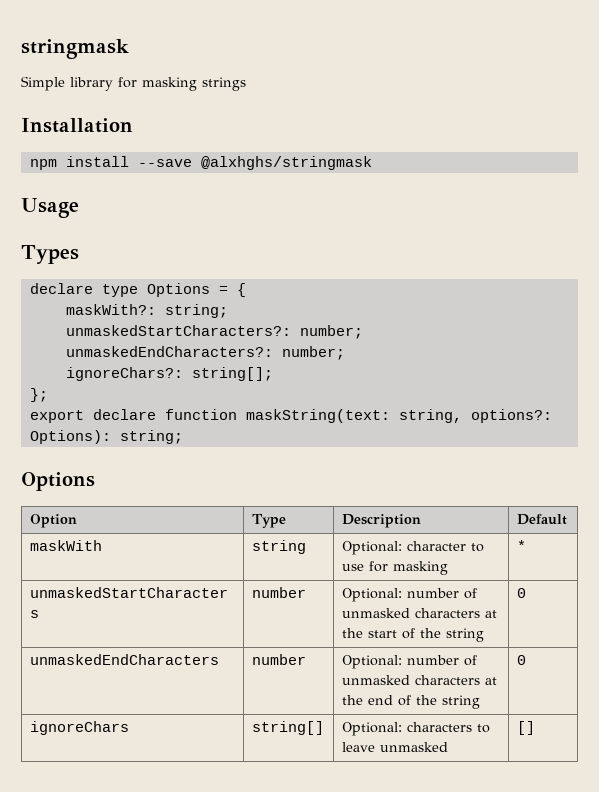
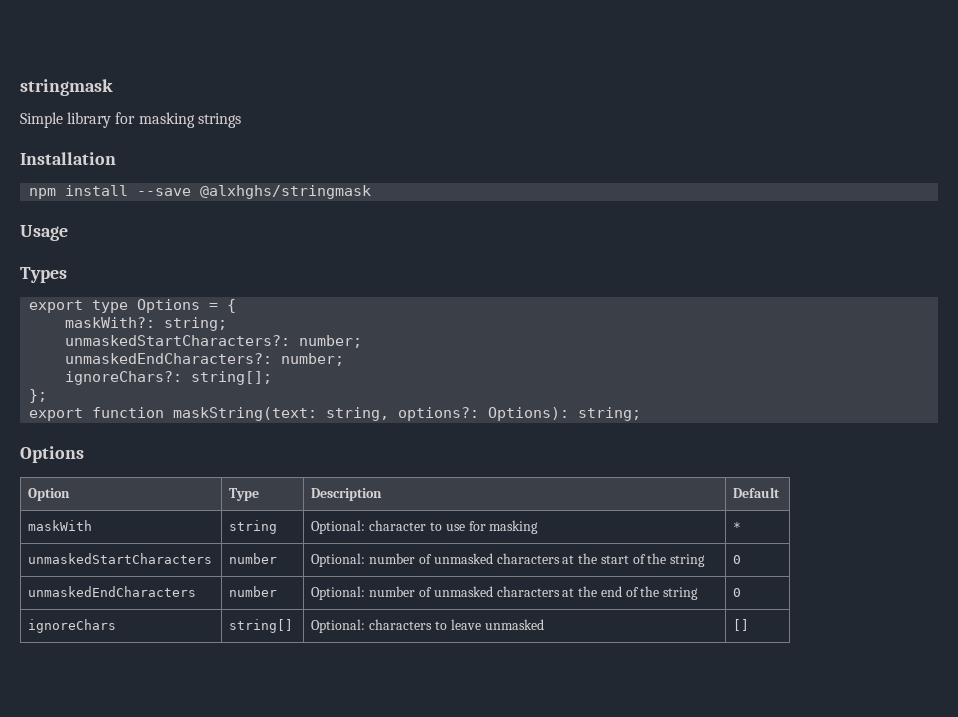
[29,283,93,294] declare -> [29,300,84,313] export
[92,409,156,420] declare -> (84, 414) none

